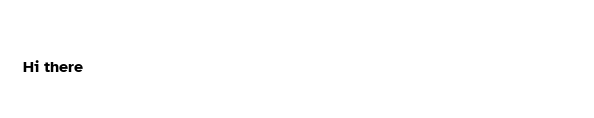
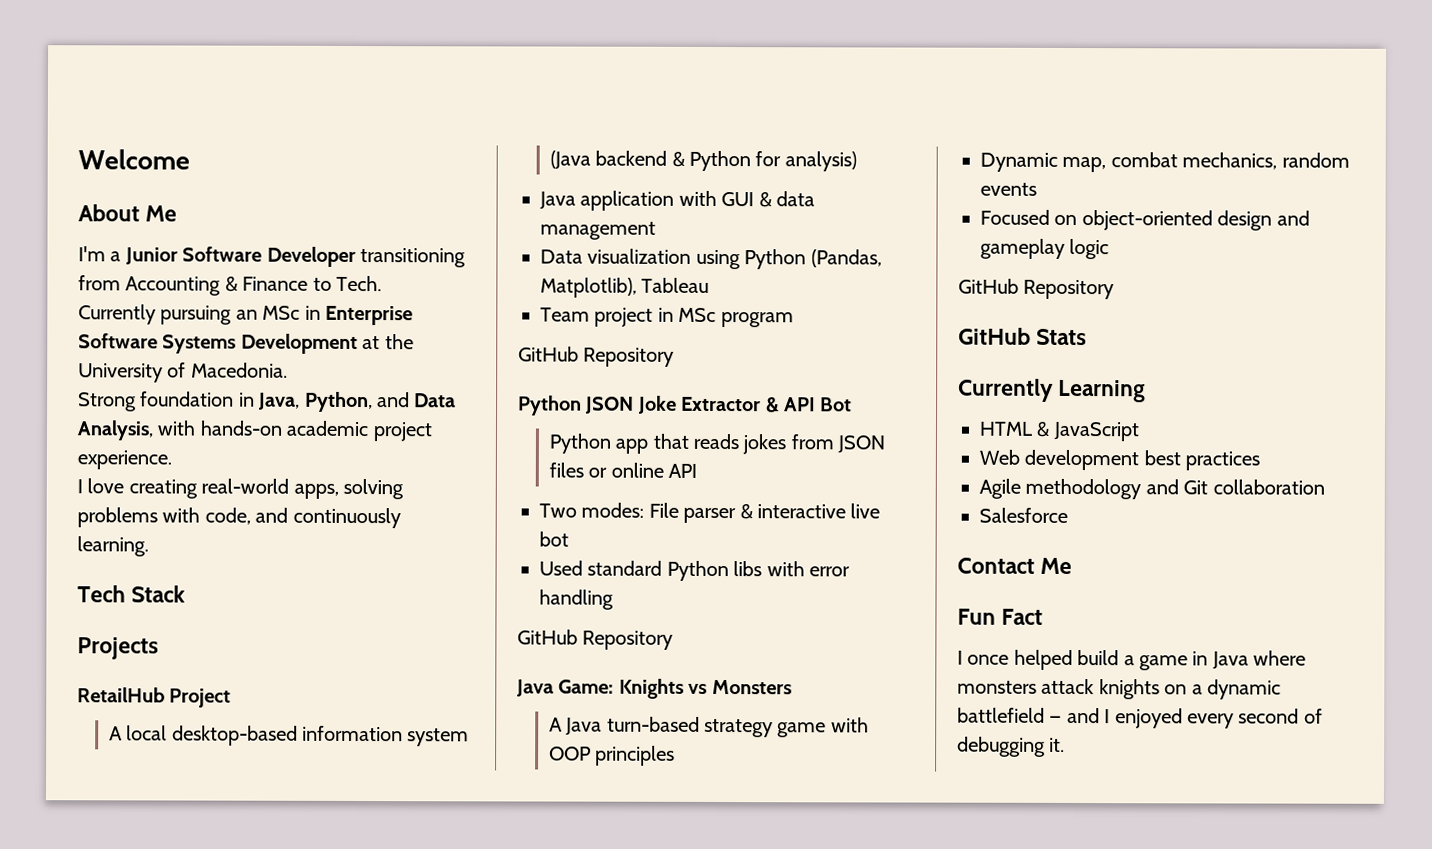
[23,60,83,72] Hi there -> [78,149,190,170] [78,204,178,222] [78,246,466,268] [78,275,382,296] [78,304,413,326] [78,333,414,354] [78,362,288,383] [78,391,457,413] [77,420,433,442] [77,450,172,470] [77,478,404,500] [77,507,401,529] [77,536,149,557] [77,585,187,603] [77,637,159,660] [77,687,232,708] [108,725,470,747] [549,150,857,172] [539,190,815,211] [540,221,656,240] [540,248,882,270] [540,277,710,298] [540,307,794,328] [518,346,675,367] [518,395,853,416] [548,433,886,455] [548,462,697,478] [539,502,881,524] [539,531,569,547] [539,560,850,582] [539,589,614,610] [517,629,674,650] [516,678,792,699] [548,716,869,738] [548,745,676,766] [980,152,1350,173] [980,182,1037,196] [980,209,1310,231] [980,238,1110,260] [958,278,1115,300] [958,327,1088,346] [958,378,1147,403] [979,421,1140,442] [979,449,1261,471] [979,478,1325,500] [979,507,1068,523] [957,557,1073,574] [957,608,1044,625] [957,649,1307,671] [957,678,1281,700] [957,707,1323,729] [957,736,1066,757] Welcome // About Me // I'm a Junior Software Developer transitioning from Accounting & Finance to Tech. // Currently pursuing an MSc in Enterprise Software Systems Development at the University of Macedonia. // Strong foundation in Java, Python, and Data Analysis, with hands-on academic project experience. // I love creating real-world apps, solving problems with code, and continuously learning. // Tech Stack // Projects // RetailHub Project // A local desktop-based information system (Java backend & Python for analysis) // Java application with GUI & data management // Data visualization using Python (Pandas, Matplotlib), Tableau // Team project in MSc program // GitHub Repository // Python JSON Joke Extractor & API Bot // Python app that reads jokes from JSON files or online API // Two modes: File parser & interactive live bot // Used standard Python libs with error handling // GitHub Repository // Java Game: Knights vs Monsters // A Java turn-based strategy game with OOP principles // Dynamic map, combat mechanics, random events // Focused on object-oriented design and gameplay logic // GitHub Repository // GitHub Stats // Currently Learning // HTML & JavaScript // Web development best practices // Agile methodology and Git collaboration // Salesforce // Contact Me // Fun Fact // I once helped build a game in Java where monsters attack knights on a dynamic battlefield — and I enjoyed every second of debugging it.

